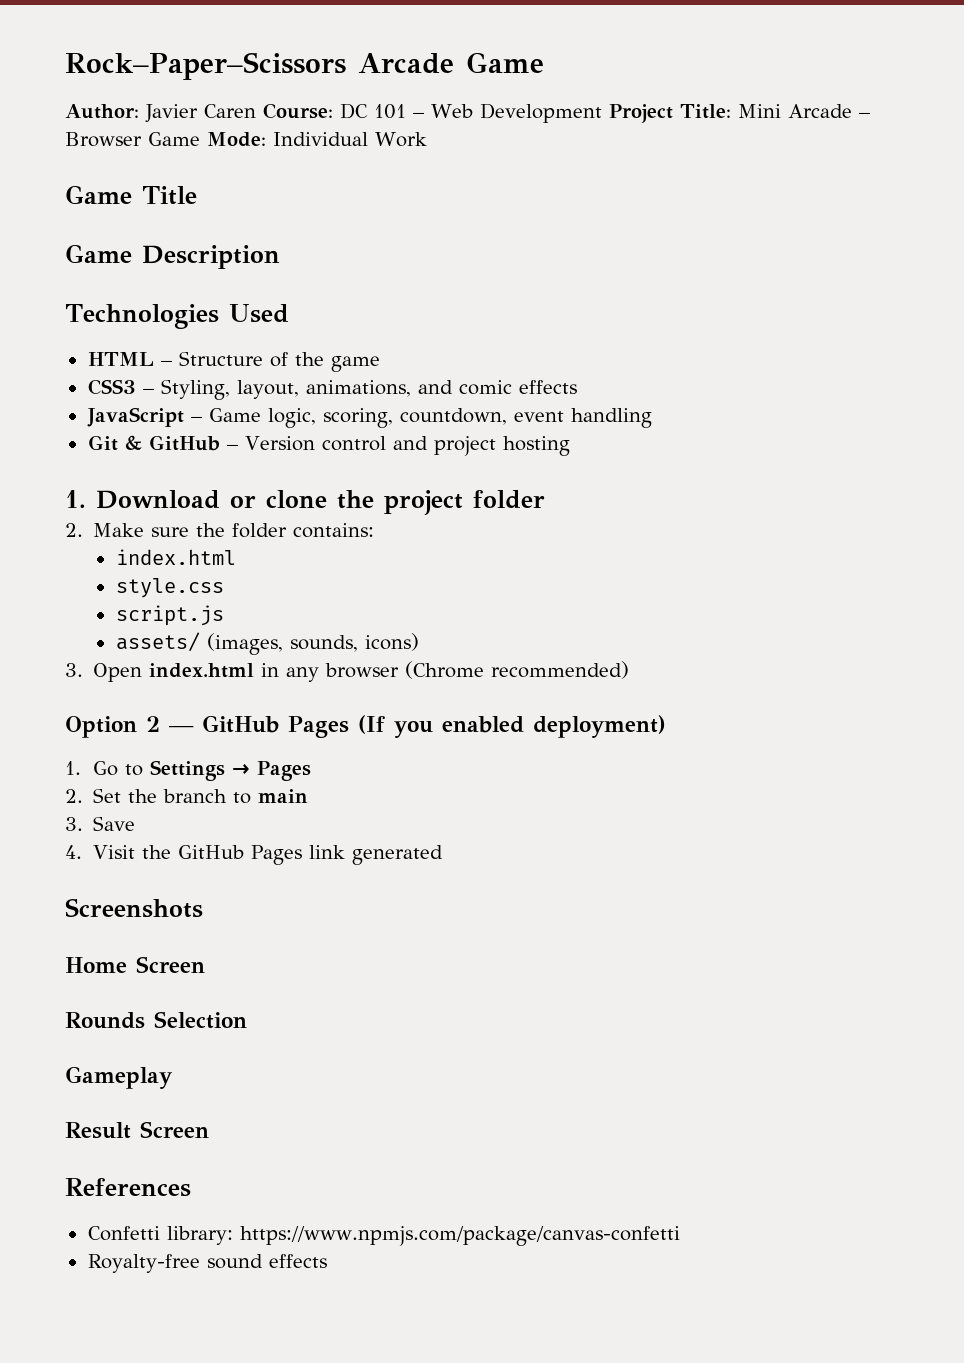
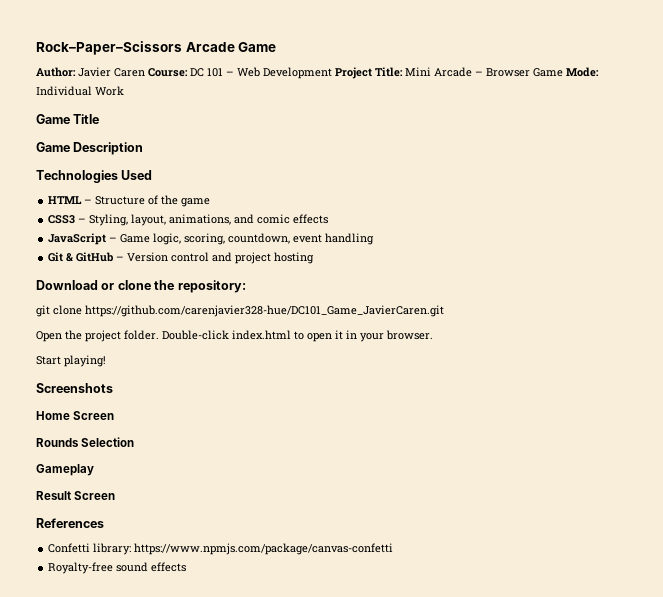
[65,490,86,508] 1. -> (315, 258) none
[384,490,546,515] [65,523,375,538] [115,549,236,565] [115,578,224,598] [115,605,224,626] [115,632,419,655] [65,661,630,682] [65,715,666,738] [65,760,312,781] [65,788,309,804] [65,816,136,831] [65,845,444,865] project folder // 2. Make sure the folder contains: // index.html // style.css // script.js // assets/ (images, sounds, icons) // 3. Open index.html in any browser (Chrome recommended) // Option 2 — GitHub Pages (If you enabled deployment) // 1. Go to Settings → Pages // 2. Set the branch to main // 3. Save // 4. Visit the GitHub Pages link generated -> [177,280,246,293] [36,305,444,317] [36,330,433,342] [36,355,106,367] repository: // git clone https://github.com/carenjavier328-hue/DC101_Game_JavierCaren.git // Open the project folder. Double-click index.html to open it in your browser. // Start playing!

